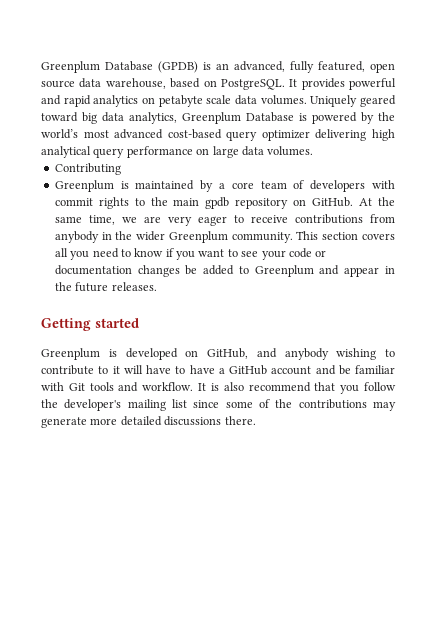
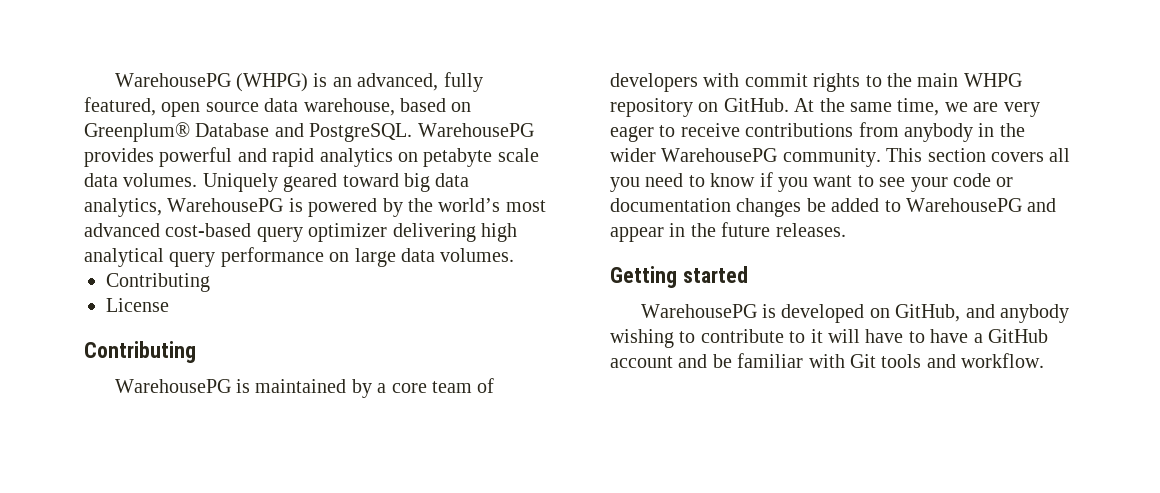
[41,61,198,73] Greenplum Database (GPDB) -> [114,73,308,92] WarehousePG (WHPG)
[220,79,298,90] PostgreSQL. It -> [84,122,534,142] Greenplum® Database and PostgreSQL. WarehousePG
[182,112,294,124] Greenplum Database -> [167,198,284,212] WarehousePG
[54,180,114,192] Greenplum -> [106,298,169,312] [84,341,196,363] [114,379,231,393] License // Contributing // WarehousePG
[205,197,230,209] gpdb -> [963,73,1022,87] WHPG
[168,231,228,243] Greenplum -> [661,148,778,162] WarehousePG
[254,265,314,277] Greenplum -> [906,198,1022,212] WarehousePG
[41,348,100,360] Greenplum -> [640,304,757,318] WarehousePG
[198,382,396,394] [41,399,396,411] [41,416,256,428] It is also recommend that you follow the developer's mailing list since some of the contributions may generate more detailed discussions there. -> (1045, 360) none

